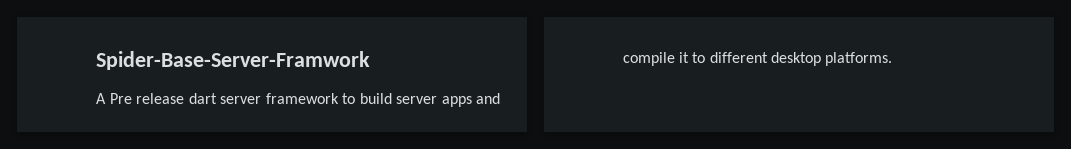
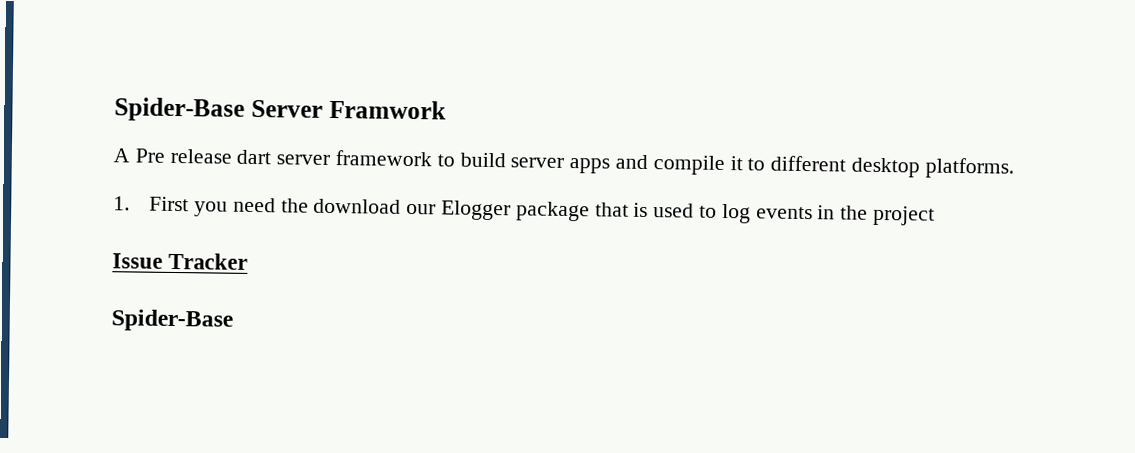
[96,51,370,70] Spider-Base-Server-Framwork -> [114,97,446,122] Spider-Base Server Framwork
(892, 59) none -> [113,196,936,226] [112,252,249,270] [111,309,233,332] // 1. First you need the download our Elogger package that is used to log events in the project // Issue Tracker // Spider-Base

